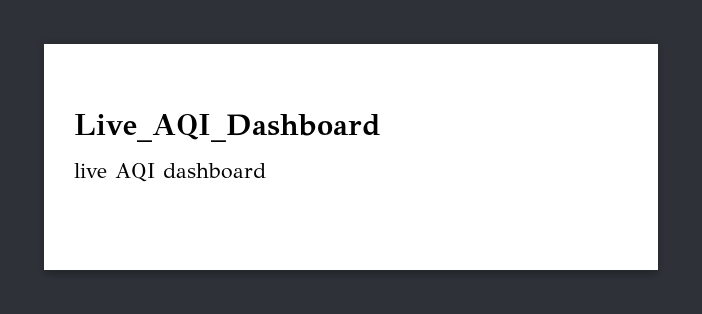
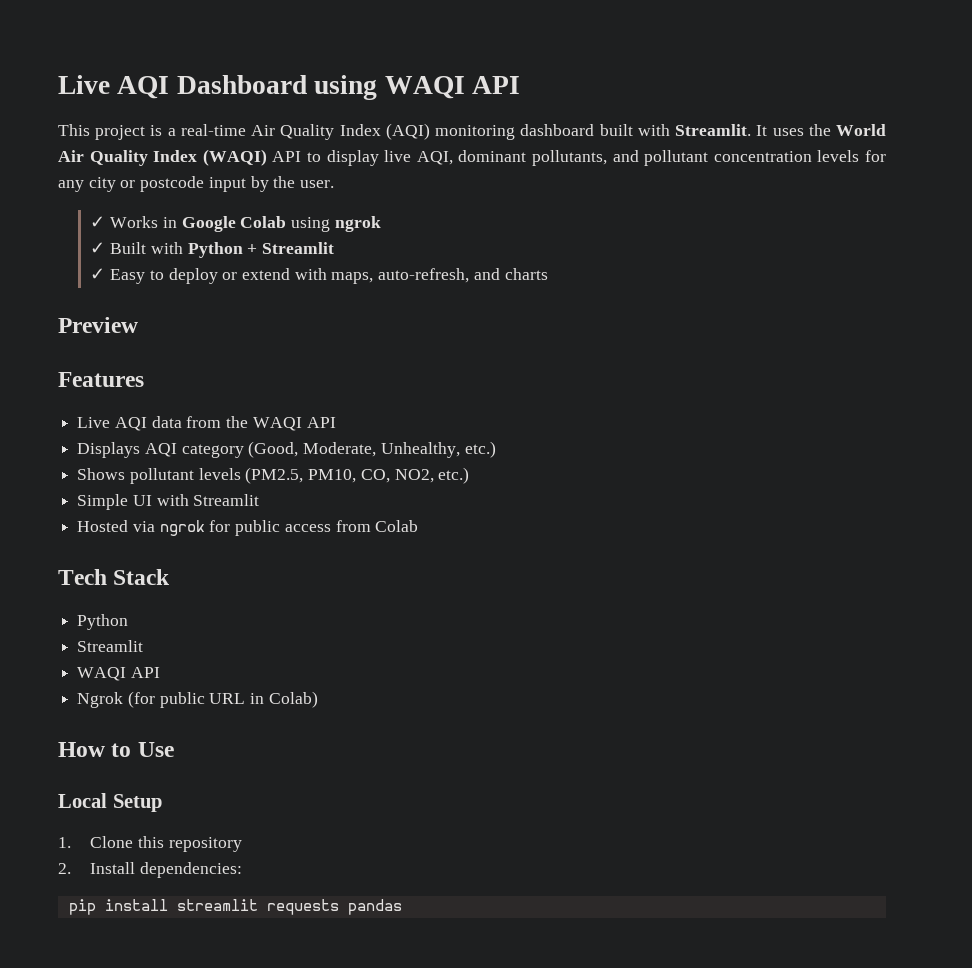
[74,114,381,142] [74,163,266,182] Live_AQI_Dashboard // live AQI dashboard -> [58,75,521,100] [58,123,887,140] [58,149,887,166] [58,176,335,192] [90,216,381,232] [90,242,335,258] [90,268,548,284] [58,317,138,333] [58,372,144,387] [77,416,336,431] [77,441,496,458] [77,467,470,484] [77,494,260,510] [77,520,419,536] [58,569,171,585] [77,614,129,630] [77,640,144,652] [77,667,160,681] [77,691,318,708] [58,742,174,757] [58,793,162,812] [58,836,242,852] [58,862,243,878] [68,899,402,915] Live AQI Dashboard using WAQI API // This project is a real-time Air Quality Index (AQI) monitoring dashboard built with Streamlit. It uses the World Air Quality Index (WAQI) API to display live AQI, dominant pollutants, and pollutant concentration levels for any city or postcode input by the user. // ✓ Works in Google Colab using ngrok // ✓ Built with Python + Streamlit // ✓ Easy to deploy or extend with maps, auto-refresh, and charts // Preview // Features // Live AQI data from the WAQI API // Displays AQI category (Good, Moderate, Unhealthy, etc.) // Shows pollutant levels (PM2.5, PM10, CO, NO2, etc.) // Simple UI with Streamlit // Hosted via ngrok for public access from Colab // Tech Stack // Python // Streamlit // WAQI API // Ngrok (for public URL in Colab) // How to Use // Local Setup // 1. Clone this repository // 2. Install dependencies: // pip install streamlit requests pandas

